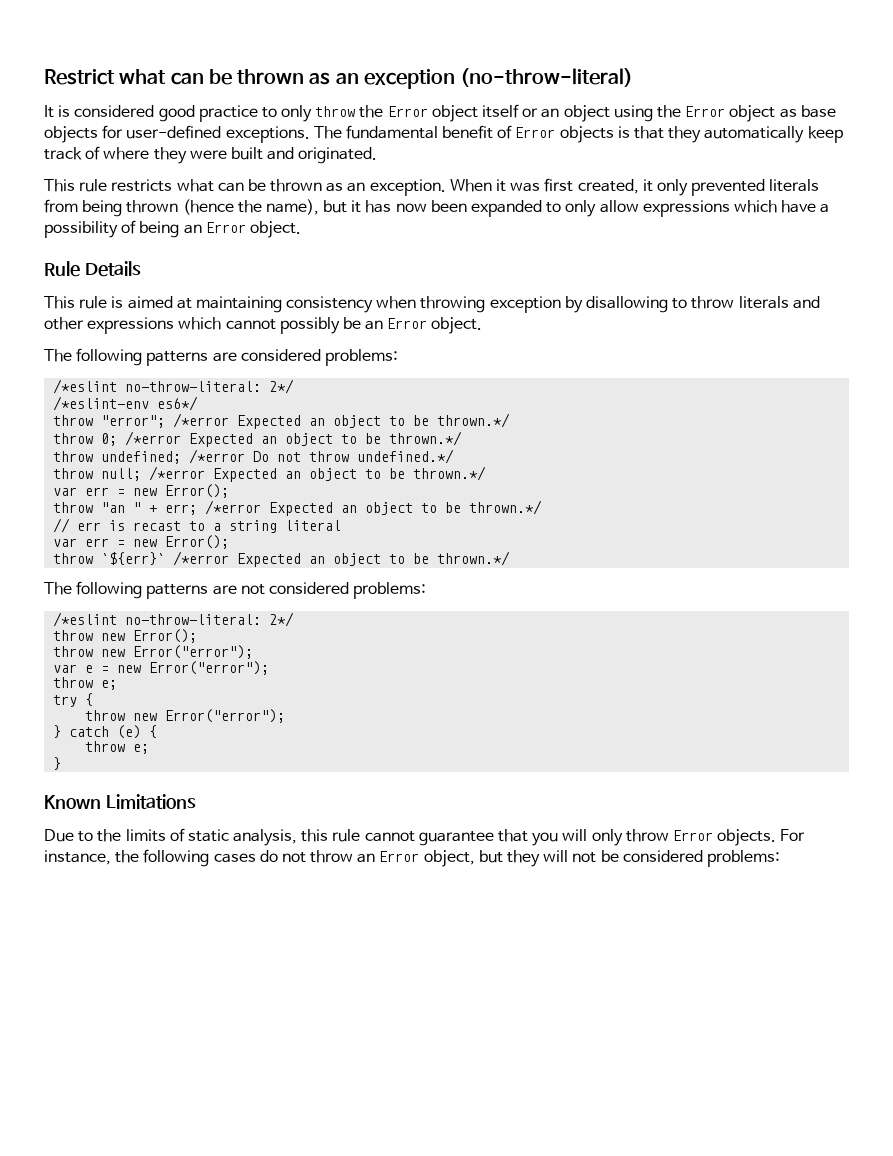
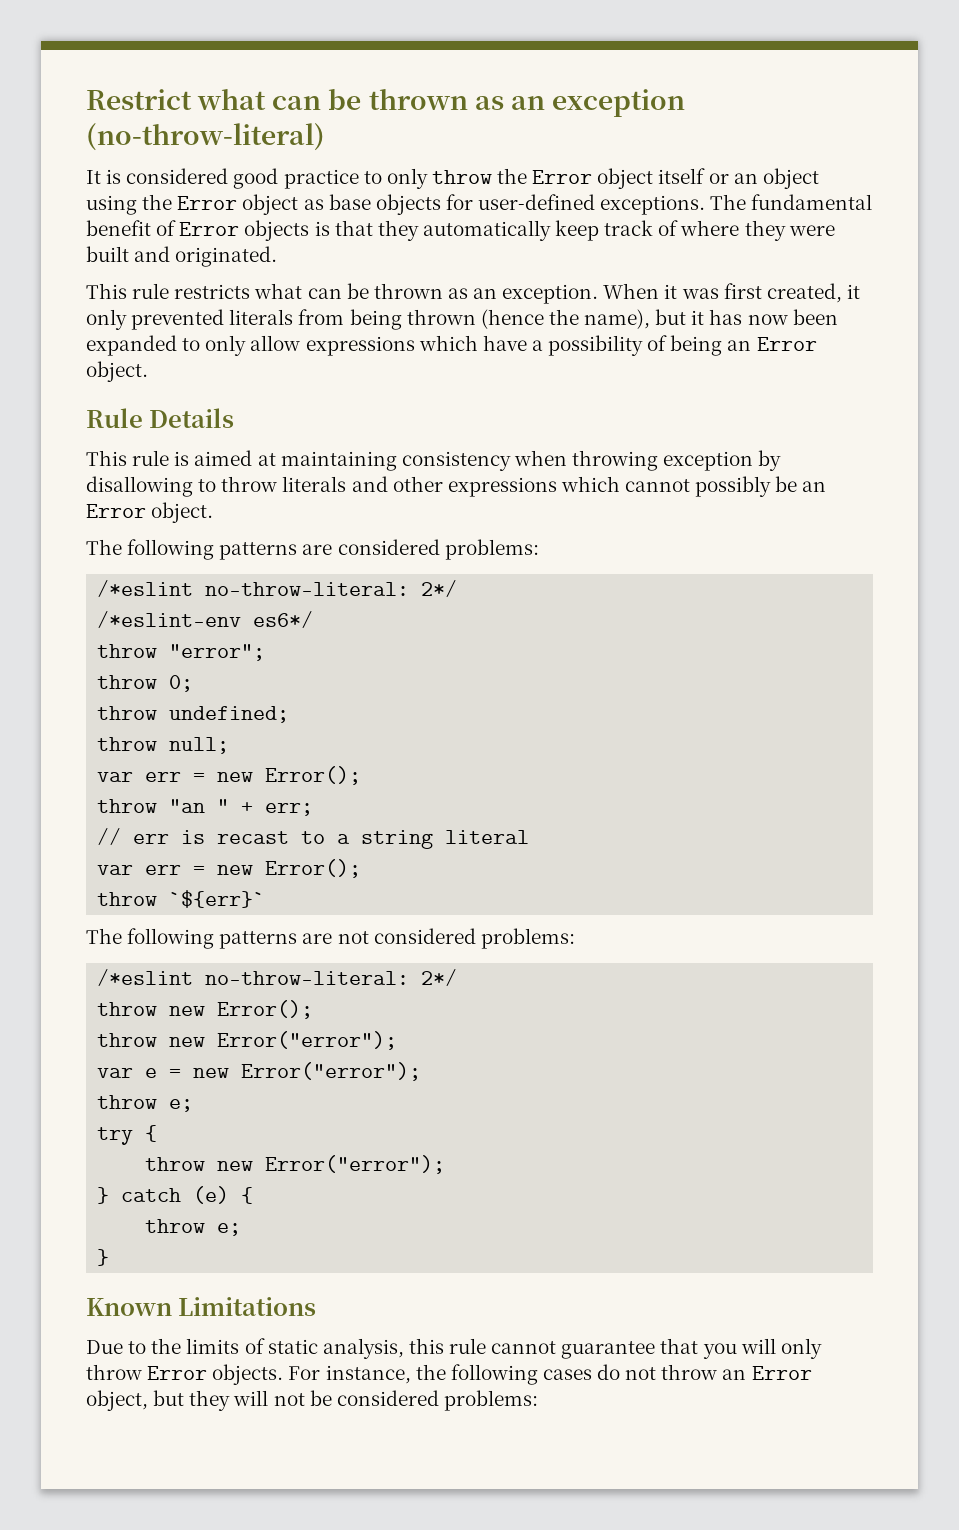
[173,413,511,429] [53,431,463,447] [53,449,455,464] [53,466,487,482] /*error Expected an object to be thrown.*/ // throw 0; /*error Expected an object to be thrown.*/ // throw undefined; /*error Do not throw undefined.*/ // throw null; /*error Expected an object to be thrown.*/ -> [97,675,194,692] [97,706,290,723] [97,737,230,754] // throw 0; // throw undefined; // throw null;
[205,500,543,516] /*error Expected an object to be thrown.*/ -> (314, 809) none
[173,551,511,567] /*error Expected an object to be thrown.*/ -> (266, 899) none

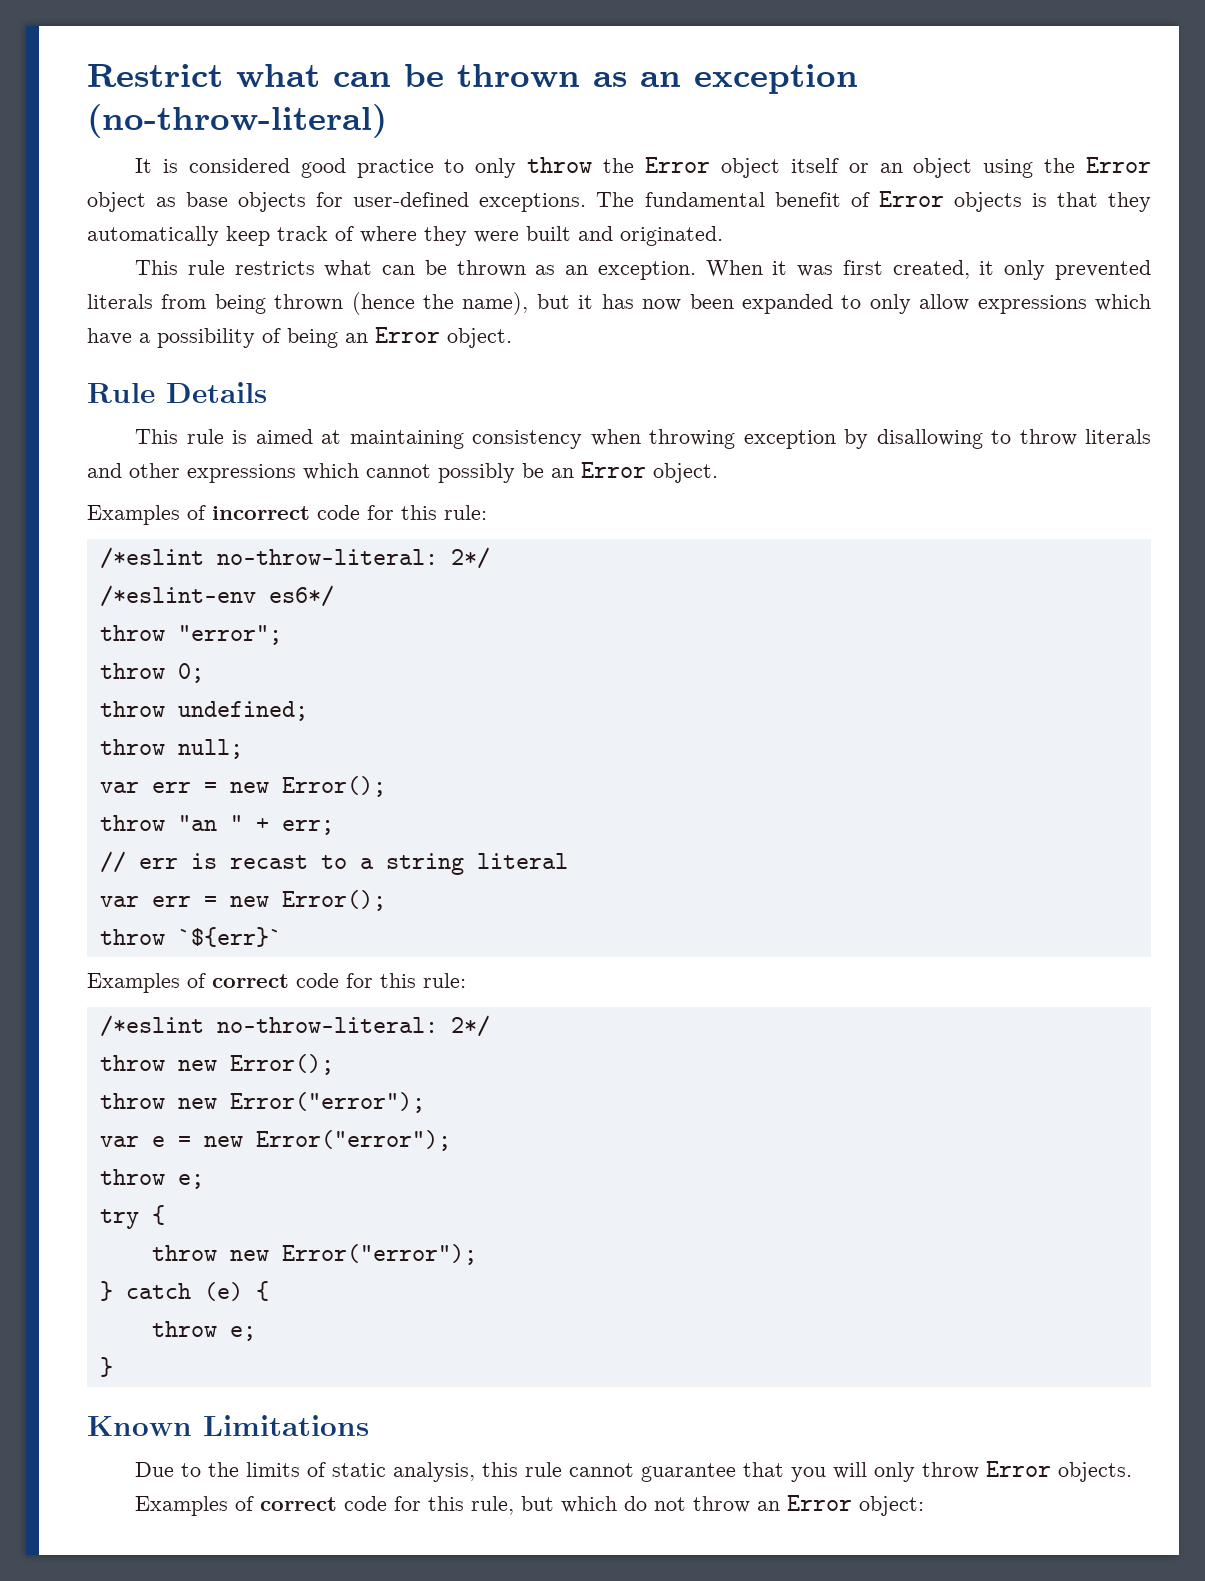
[86,539,539,560] The following patterns are considered problems: -> [87,505,487,525] Examples of incorrect code for this rule:
[86,928,575,949] The following patterns are not considered problems: -> [87,973,466,993] Examples of correct code for this rule:
[288,1364,592,1385] For instance, the following cases -> [135,1496,618,1516] // Examples of correct code for this rule, but which
[86,1390,538,1411] object, but they will not be considered problems: -> [859,1496,925,1516] object:

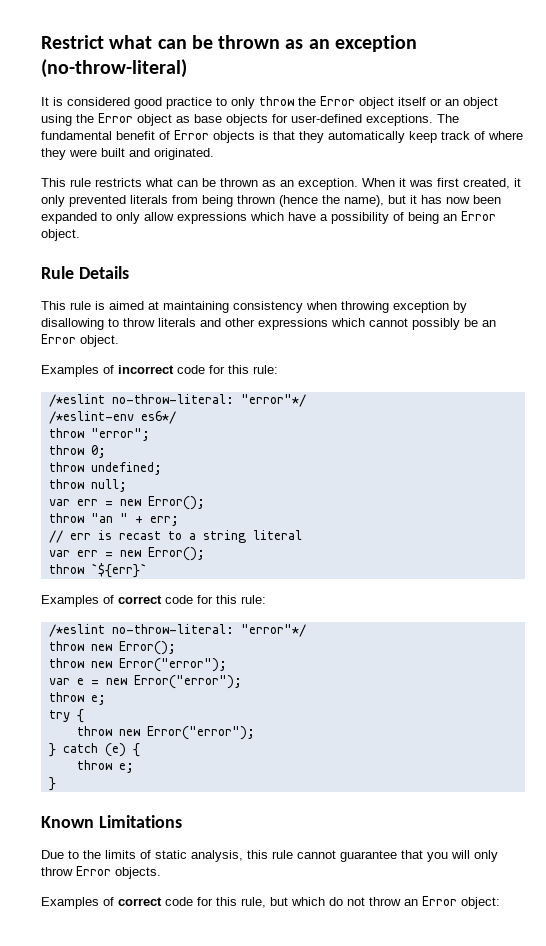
[450,547,490,569] 2*/ -> [240,394,306,407] "error"*/
[450,1015,490,1037] 2*/ -> [240,624,306,637] "error"*/

